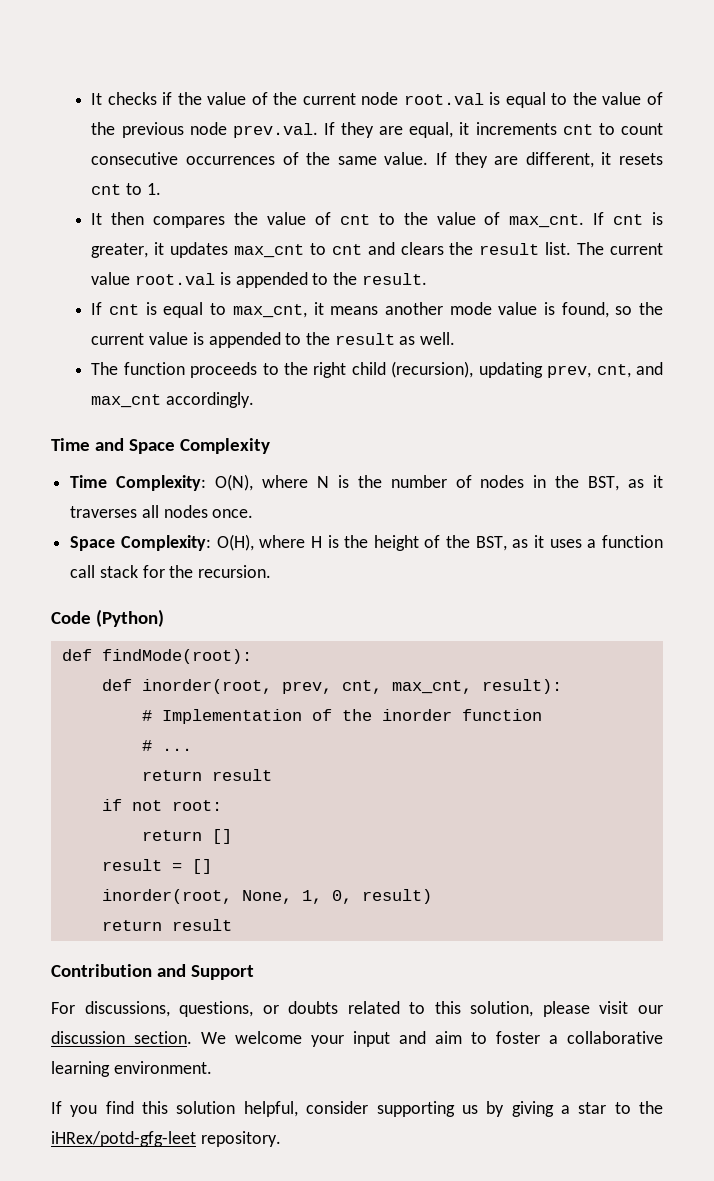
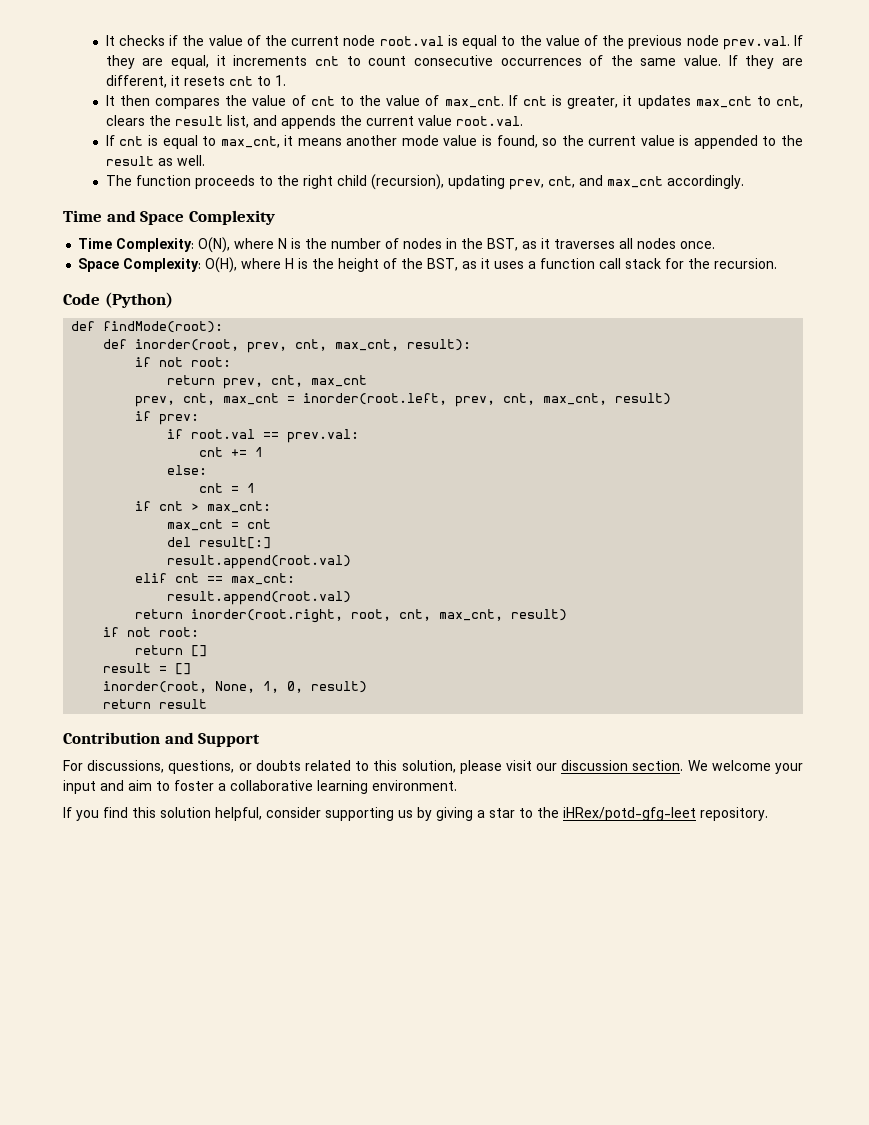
[331,242,395,255] cnt and -> [776,96,803,108] cnt,
[545,242,663,255] [91,272,427,288] list. The current value root.val is appended to the result. -> [226,115,523,129] list, and appends the current value root.val.
[141,709,542,724] [141,740,192,751] [141,769,272,781] # Implementation of the inorder function // # ... // return result -> [135,357,232,367] [167,375,368,389] [135,393,672,407] [135,411,200,425] [167,429,360,443] [199,447,264,457] [167,465,208,475] [199,483,256,493] [135,501,272,513] [167,519,272,531] [167,537,272,549] [167,555,352,569] [135,573,296,585] [167,591,352,605] [135,609,568,623] if not root: // return prev, cnt, max_cnt // prev, cnt, max_cnt = inorder(root.left, prev, cnt, max_cnt, result) // if prev: // if root.val == prev.val: // cnt += 1 // else: // cnt = 1 // if cnt > max_cnt: // max_cnt = cnt // del result[:] // result.append(root.val) // elif cnt == max_cnt: // result.append(root.val) // return inorder(root.right, root, cnt, max_cnt, result)

